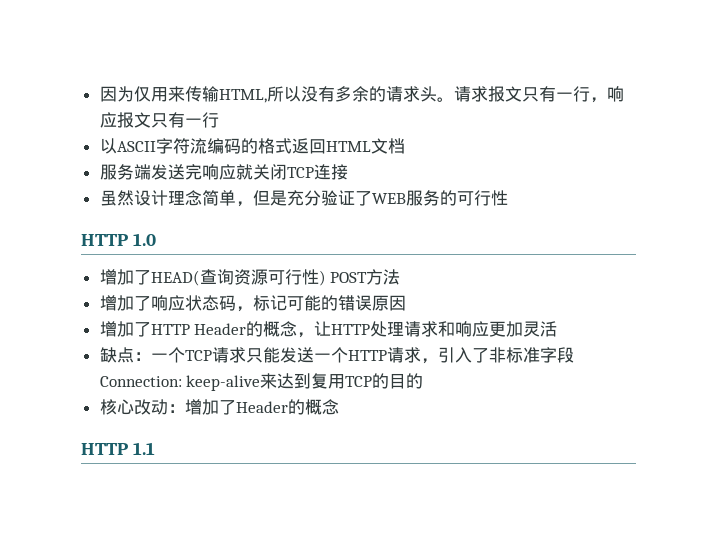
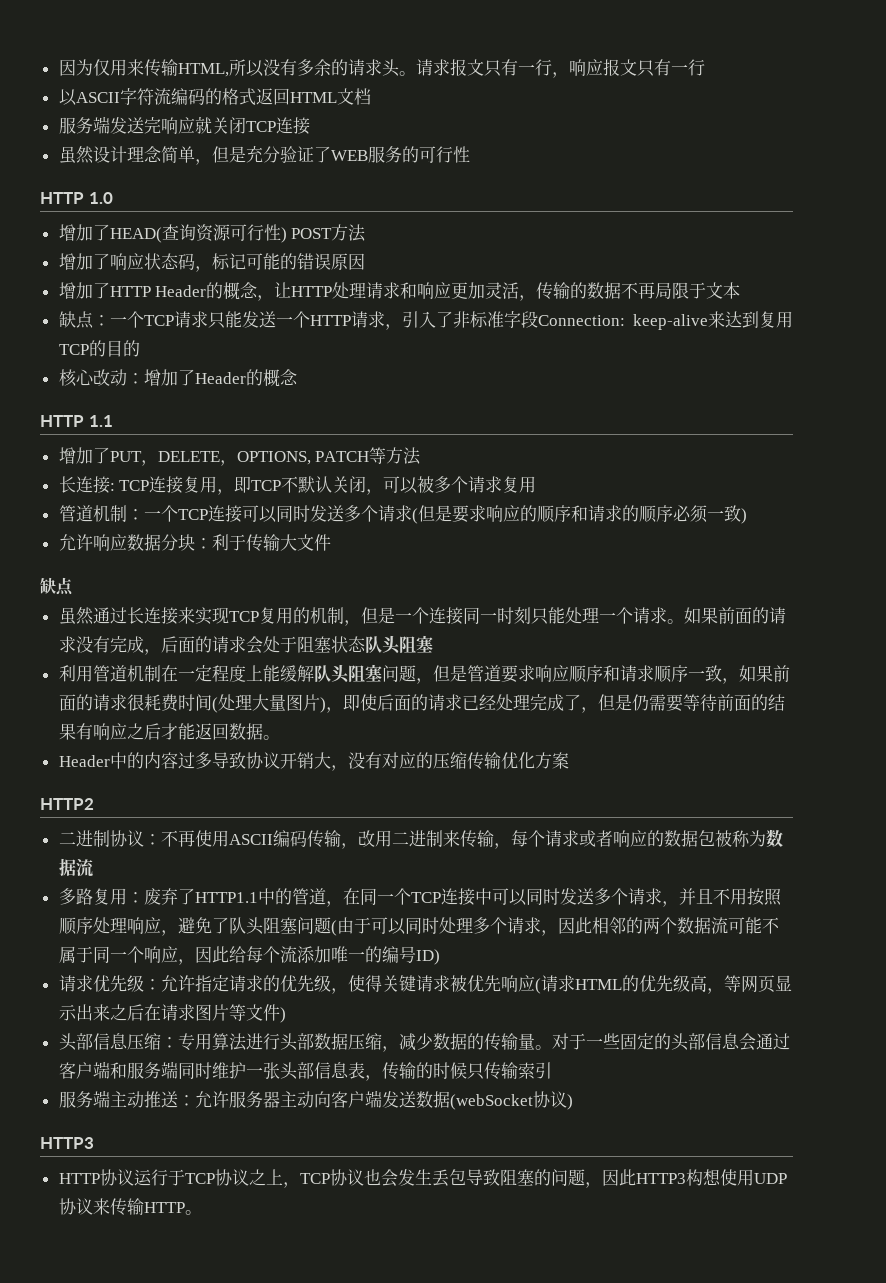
(558, 329) none -> [519,282,741,301] ，传输的数据不再局限于文本
(155, 448) none -> [58,447,422,466] [58,476,537,495] [58,505,747,524] [58,534,331,552] [40,577,73,595] [58,607,786,626] [58,635,433,655] [58,664,790,684] [58,694,785,713] [58,723,280,740] [58,752,569,771] [40,798,94,810] [58,829,783,849] [58,858,94,877] [58,888,782,907] [58,917,779,936] [58,946,440,965] [58,975,792,994] [58,1004,286,1023] [58,1033,790,1052] [58,1061,552,1081] [58,1090,573,1110] [40,1137,94,1149] [58,1169,787,1188] [58,1198,202,1216] // 增加了PUT，DELETE，OPTIONS, PATCH等方法 // 长连接: TCP连接复用，即TCP不默认关闭，可以被多个请求复用 // 管道机制：一个TCP连接可以同时发送多个请求(但是要求响应的顺序和请求的顺序必须一致) // 允许响应数据分块：利于传输大文件 // 缺点 // 虽然通过长连接来实现TCP复用的机制，但是一个连接同一时刻只能处理一个请求。如果前面的请求没有完成，后面的请求会处于阻塞状态队头阻塞 // 利用管道机制在一定程度上能缓解队头阻塞问题，但是管道要求响应顺序和请求顺序一致，如果前面的请求很耗费时间(处理大量图片)，即使后面的请求已经处理完成了，但是仍需要等待前面的结果有响应之后才能返回数据。 // Header中的内容过多导致协议开销大，没有对应的压缩传输优化方案 // HTTP2 // 二进制协议：不再使用ASCII编码传输，改用二进制来传输，每个请求或者响应的数据包被称为数据流 // 多路复用：废弃了HTTP1.1中的管道，在同一个TCP连接中可以同时发送多个请求，并且不用按照顺序处理响应，避免了队头阻塞问题(由于可以同时处理多个请求，因此相邻的两个数据流可能不属于同一个响应，因此给每个流添加唯一的编号ID) // 请求优先级：允许指定请求的优先级，使得关键请求被优先响应(请求HTML的优先级高，等网页显示出来之后在请求图片等文件) // 头部信息压缩：专用算法进行头部数据压缩，减少数据的传输量。对于一些固定的头部信息会通过客户端和服务端同时维护一张头部信息表，传输的时候只传输索引 // 服务端主动推送：允许服务器主动向客户端发送数据(webSocket协议) // HTTP3 // HTTP协议运行于TCP协议之上，TCP协议也会发生丢包导致阻塞的问题，因此HTTP3构想使用UDP协议来传输HTTP。

